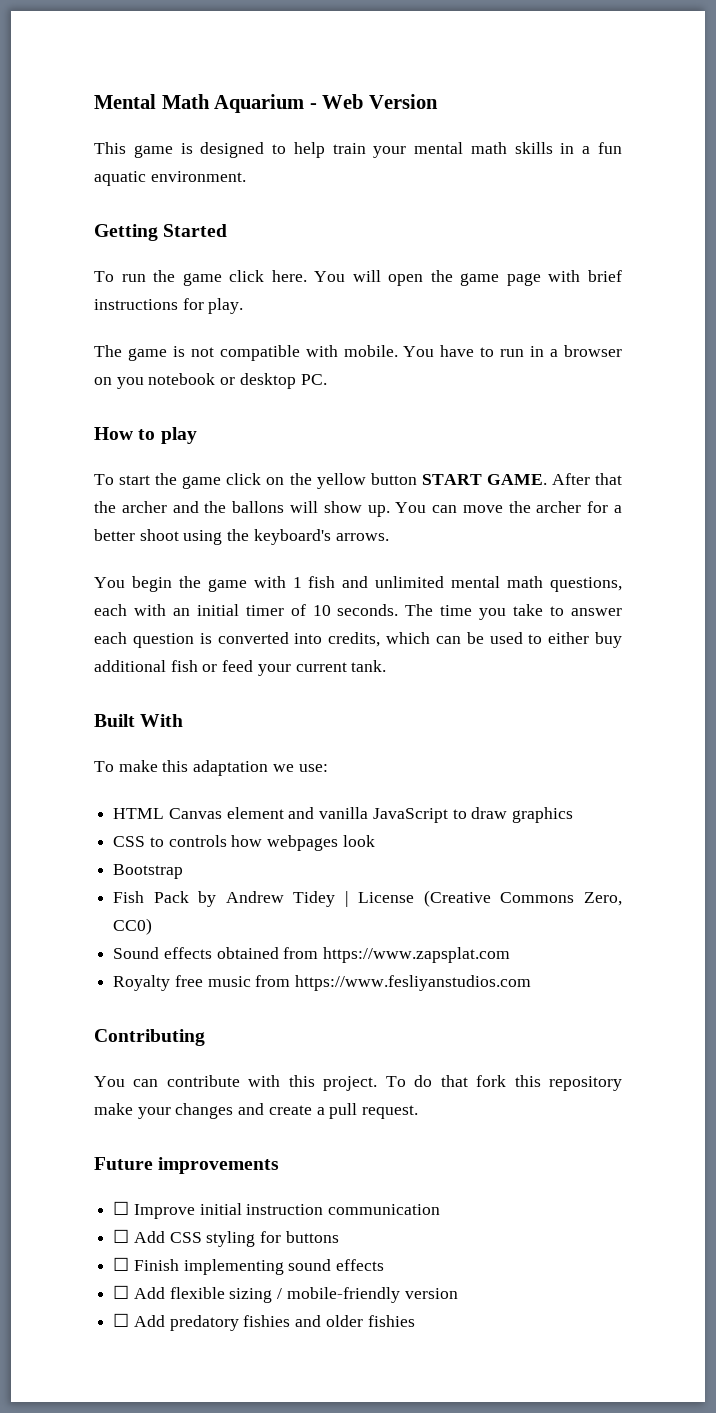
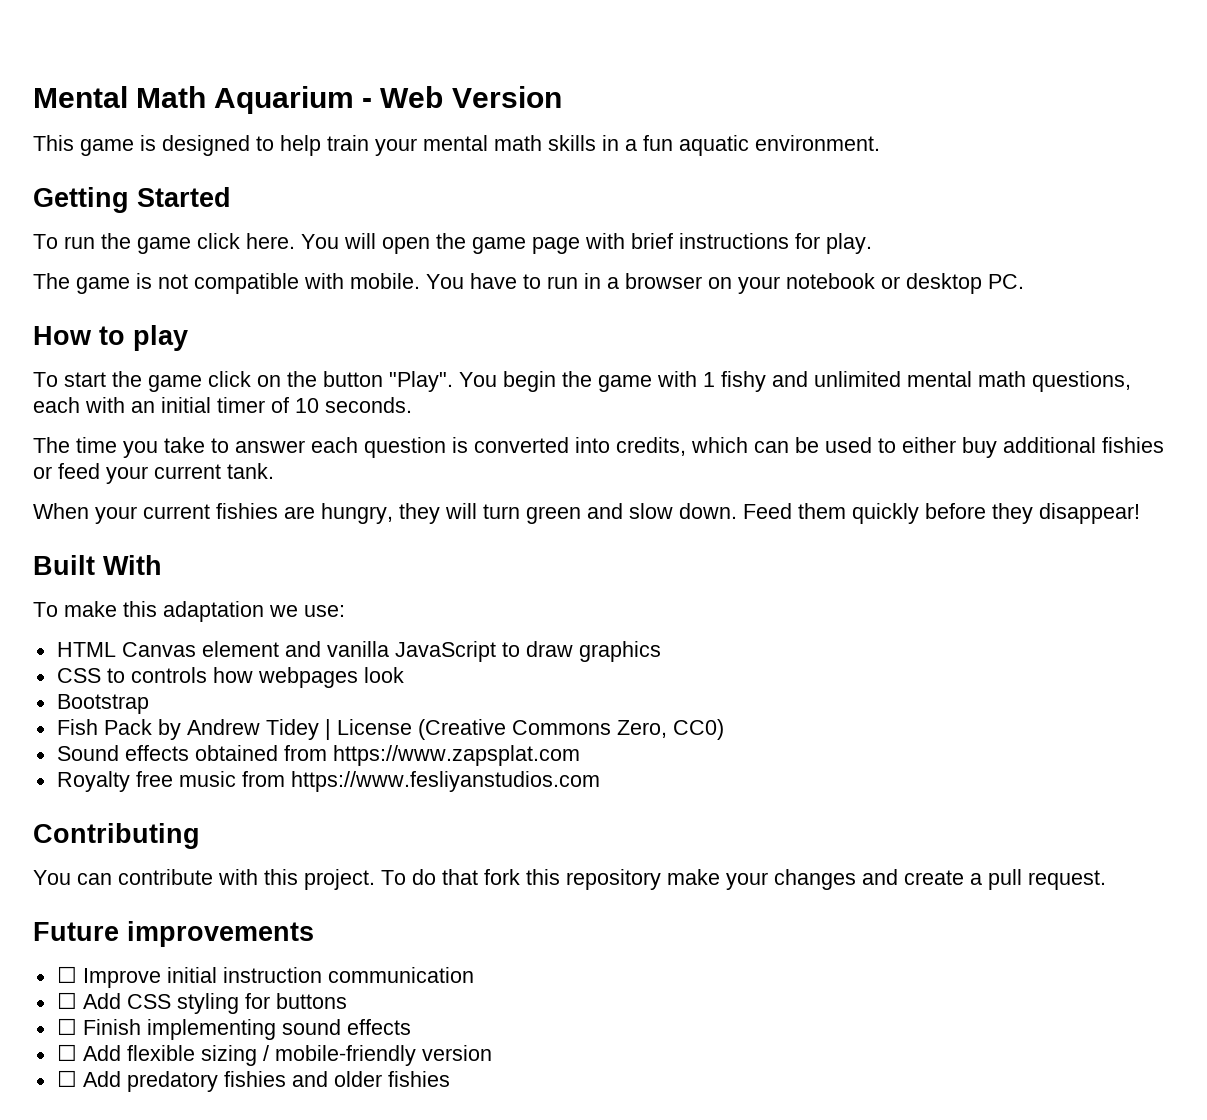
[116,377,144,389] you -> [738,276,780,294] your
[316,473,622,489] [94,501,622,517] [94,529,389,545] yellow button START GAME. After that the archer and the ballons will show up. You can move the archer for a better shoot using the keyboard's arrows. // -> [323,371,453,392] button "Play".
[308,576,336,588] fish -> [721,371,766,392] fishy
(399, 610) none -> (412, 405) //
[170,660,198,672] fish -> [1102,437,1164,453] fishies
(387, 666) none -> [33,503,1140,524] // When your current fishies are hungry, they will turn green and slow down. Feed them quickly before they disappear!

